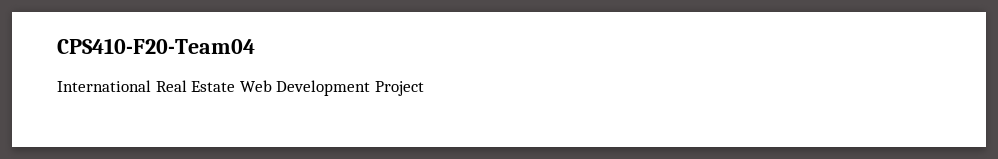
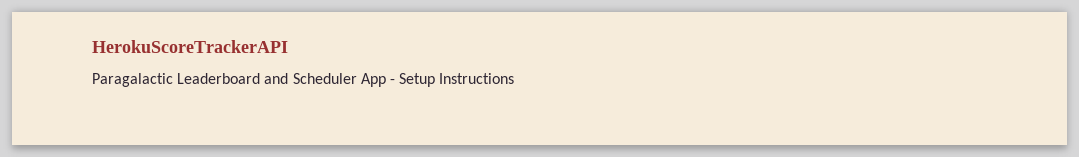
[57,38,255,54] [57,80,424,96] CPS410-F20-Team04 // International Real Estate Web Development Project -> [92,40,288,53] [92,73,515,87] HerokuScoreTrackerAPI // Paragalactic Leaderboard and Scheduler App - Setup Instructions

